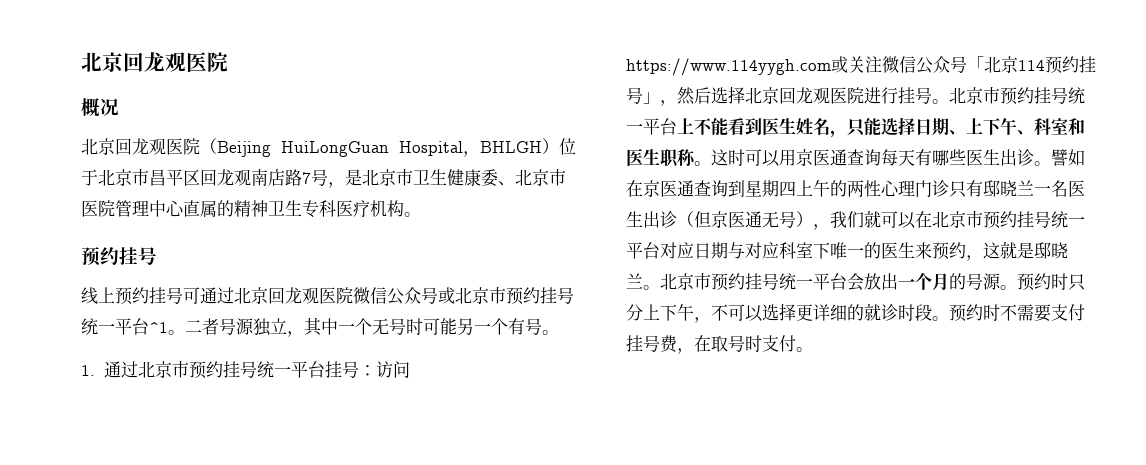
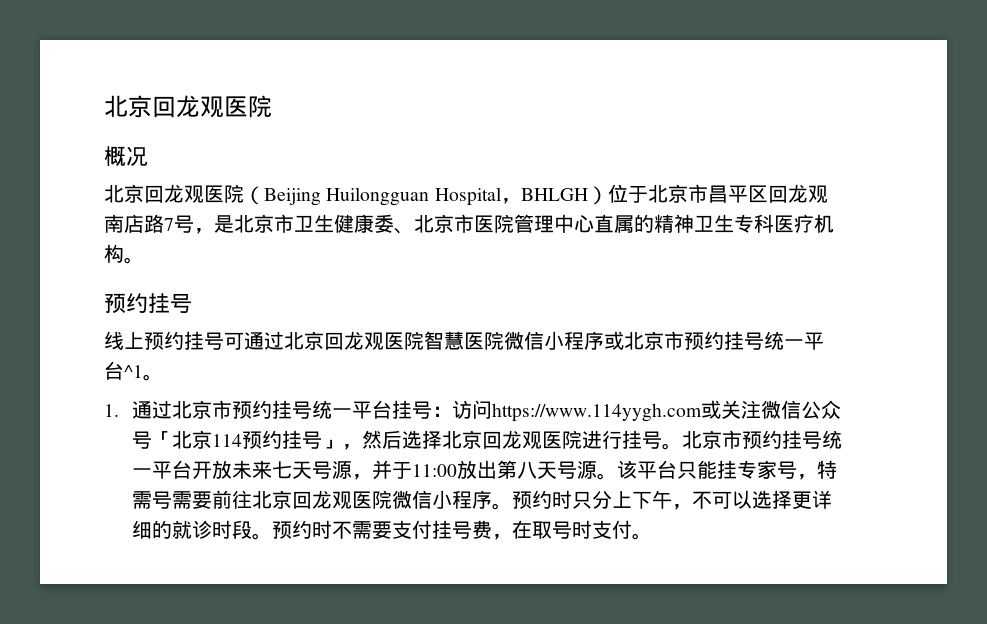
[281,141,389,157] HuiLongGuan -> [326,187,430,206] Huilongguan
[353,287,438,305] 微信公众号 -> [424,331,604,350] 智慧医院微信小程序
[185,317,559,337] 二者号源独立，其中一个无号时可能另一个有号。 -> (163, 377) none
[676,117,1085,138] [625,149,1085,168] [625,180,1085,198] [625,210,1085,230] [625,241,1068,261] [625,273,1001,291] 上不能看到医生姓名，只能选择日期、上下午、科室和医生职称。这时可以用京医通查询每天有哪些医生出诊。譬如在京医通查询到星期四上午的两性心理门诊只有邸晓兰一名医生出诊（但京医通无号），我们就可以在北京市预约挂号统一平台对应日期与对应科室下唯一的医生来预约，这就是邸晓兰。北京市预约挂号统一平台会放出一个月的号源 -> [191,460,837,480] [131,490,492,509] 开放未来七天号源，并于11:00放出第八天号源。该平台只能挂专家号，特需号需要前往北京回龙观医院微信小程序

